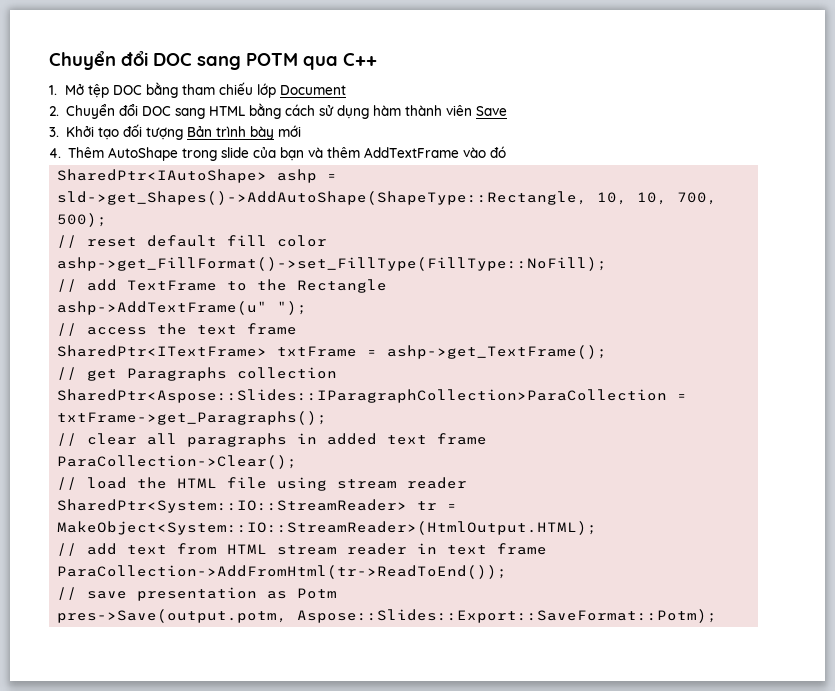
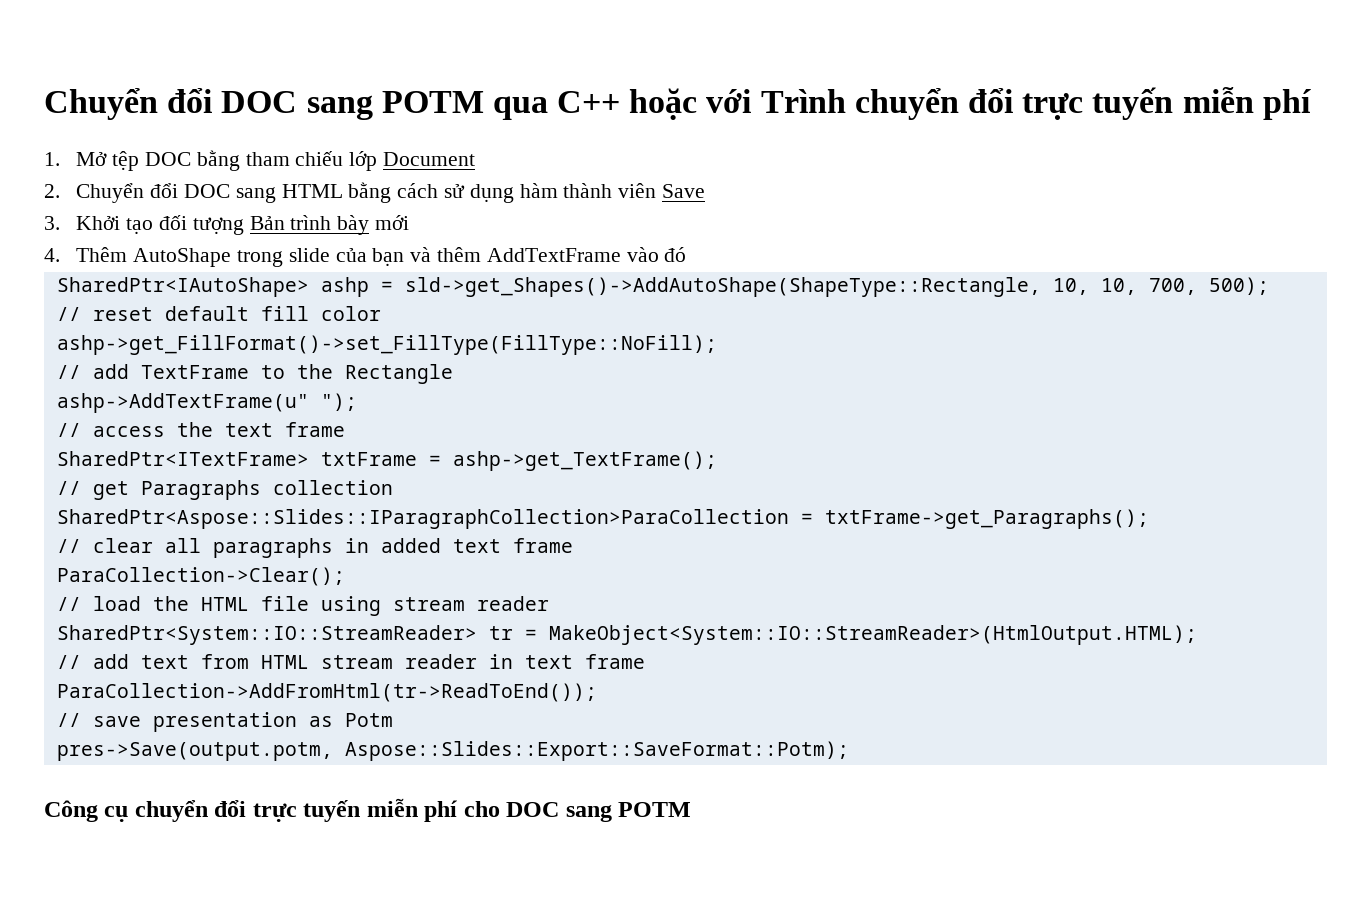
(377, 59) none -> [629,87,1311,120] hoặc với Trình chuyển đổi trực tuyến miễn phí
(718, 616) none -> [44,798,692,822] // Công cụ chuyển đổi trực tuyến miễn phí cho DOC sang POTM

